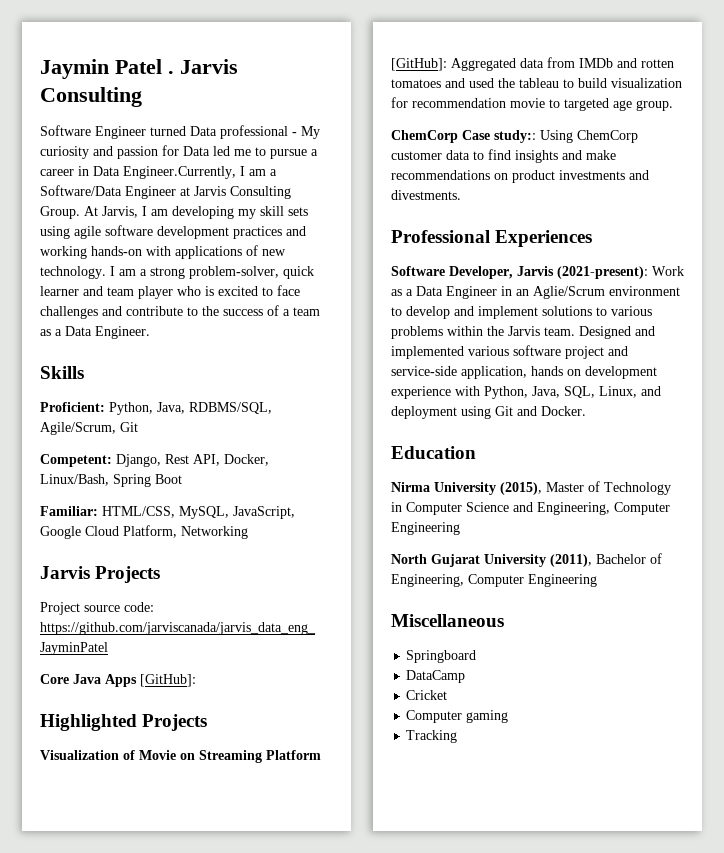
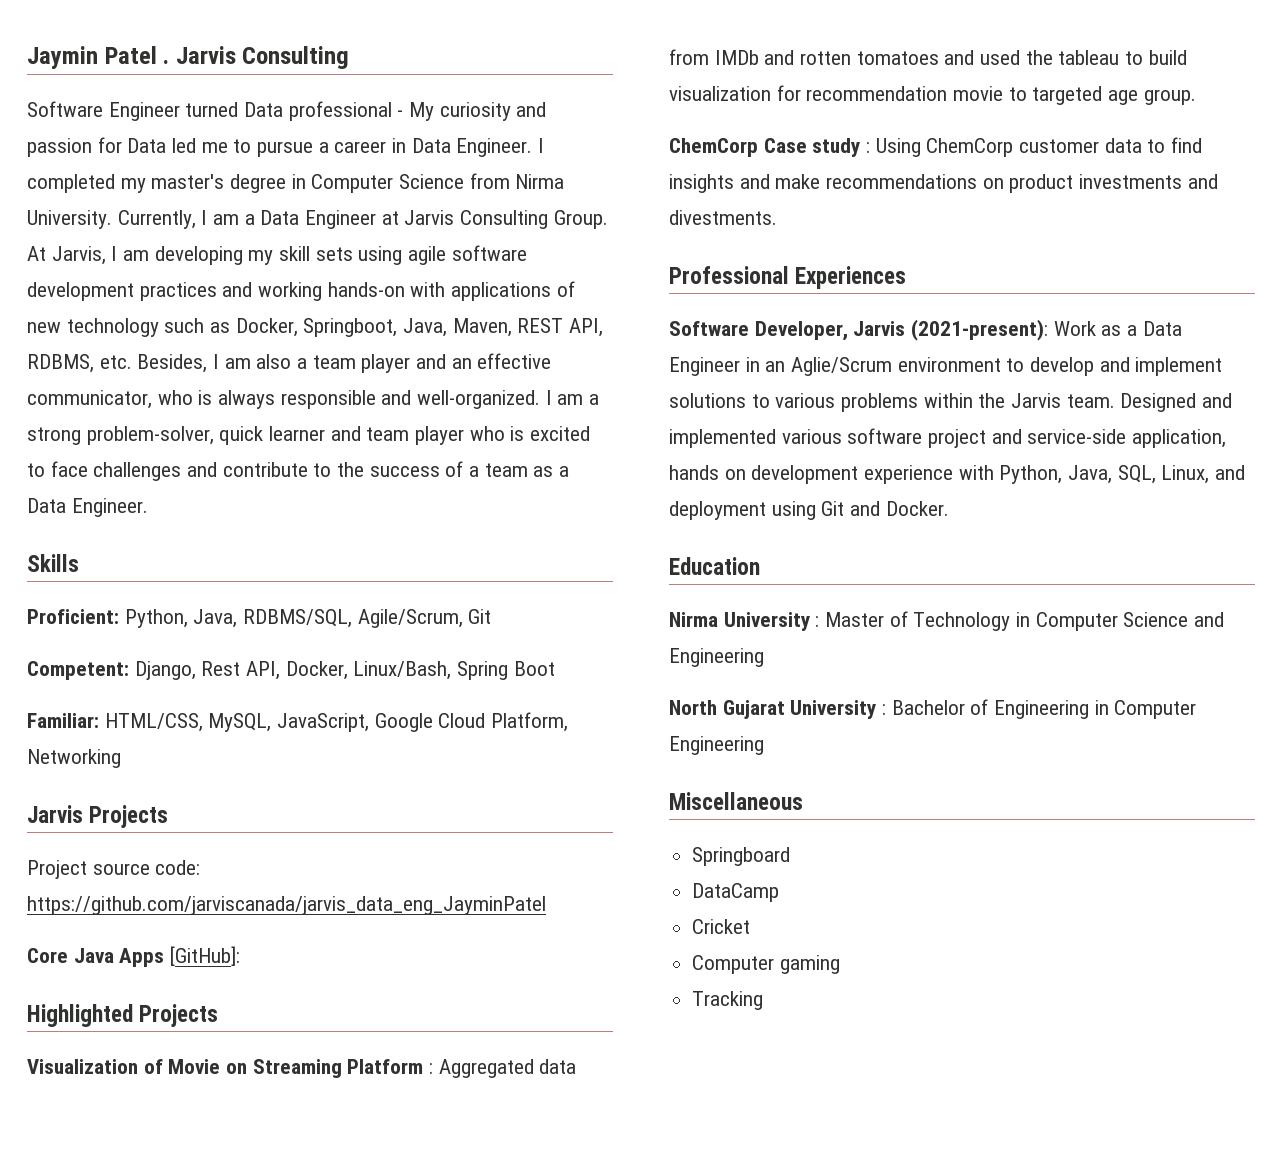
[123,166,277,179] [40,185,122,196] Engineer.Currently, I am a Software/Data -> [456,138,545,157] [27,173,565,193] [27,210,300,229] Engineer. I completed my master's degree in Computer Science from Nirma University. Currently, I am a Data
[40,266,106,279] technology. -> [66,318,604,337] [27,353,552,373] [27,390,541,409] technology such as Docker, Springboot, Java, Maven, REST API, RDBMS, etc. Besides, I am also a team player and an effective communicator, who is always responsible and well-organized.
[391,58,447,71] [GitHub]: -> [429,1063,434,1074] :
[494,130,536,143] study:: -> [812,138,871,157] study :
[500,482,542,495] (2015), -> [815,616,820,627] :
[537,502,670,515] Engineering, Computer -> (1225, 619) none
[550,554,592,567] (2011), -> [882,704,887,715] :
[391,574,464,587] Engineering, -> [994,700,1109,719] Engineering in

